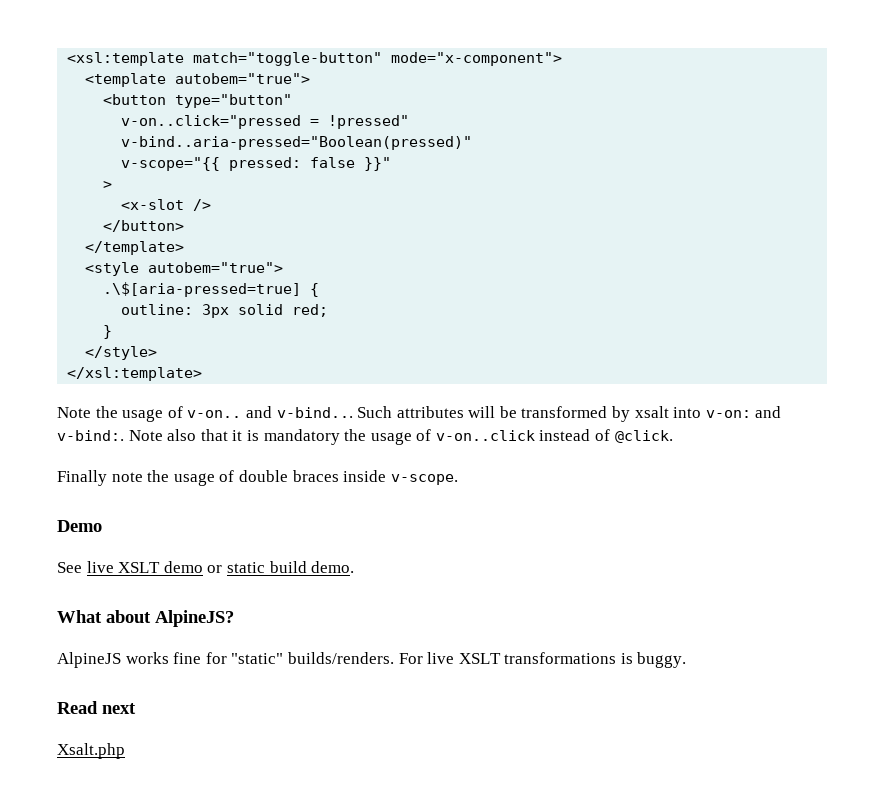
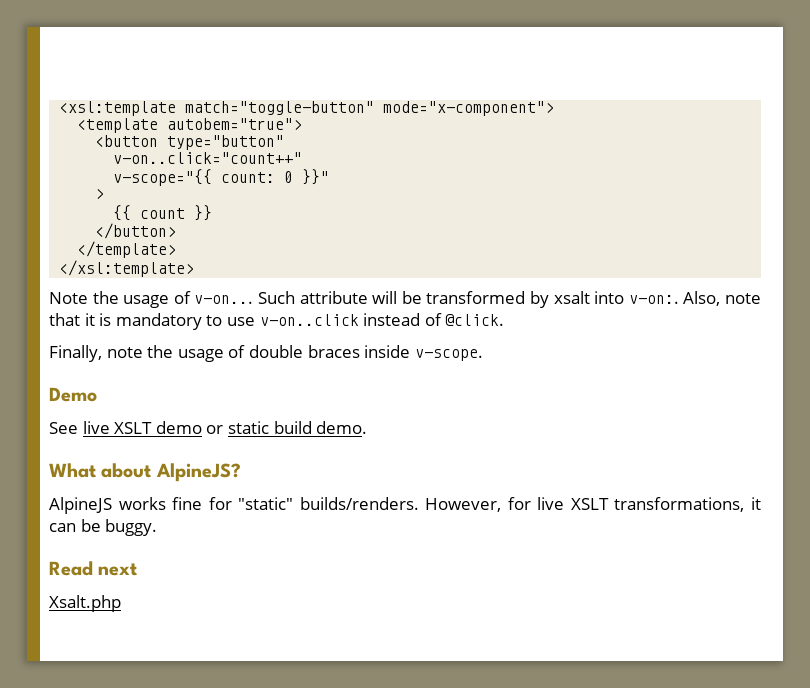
[121,115,410,129] [121,136,473,150] v-on..click="pressed = !pressed" // v-bind..aria-pressed="Boolean(pressed)" -> [113,152,303,164] v-on..click="count++"
[229,157,356,171] pressed: false -> [221,171,294,183] count: 0
[121,199,212,211] <x-slot /> -> [113,205,213,221] {{ count }}
[85,262,284,276] [103,282,320,297] [121,304,329,318] [103,325,113,339] [85,346,158,360] // <style autobem="true"> // .\$[aria-pressed=true] { // outline: 3px solid red; // } // </style> -> (177, 249) none
[187,406,464,418] v-on.. and v-bind... Such attributes -> [194,291,368,304] v-on... Such attribute
[705,406,782,418] [57,429,197,441] v-on: and v-bind:. Note also -> [628,291,762,306] v-on:. Also, note
[344,429,432,445] the usage of -> [206,315,255,326] to use
[57,470,107,486] Finally -> [49,345,102,362] Finally,
[398,652,633,664] For live XSLT transformations is -> [425,497,761,512] [49,519,101,532] However, for live XSLT transformations, it can be

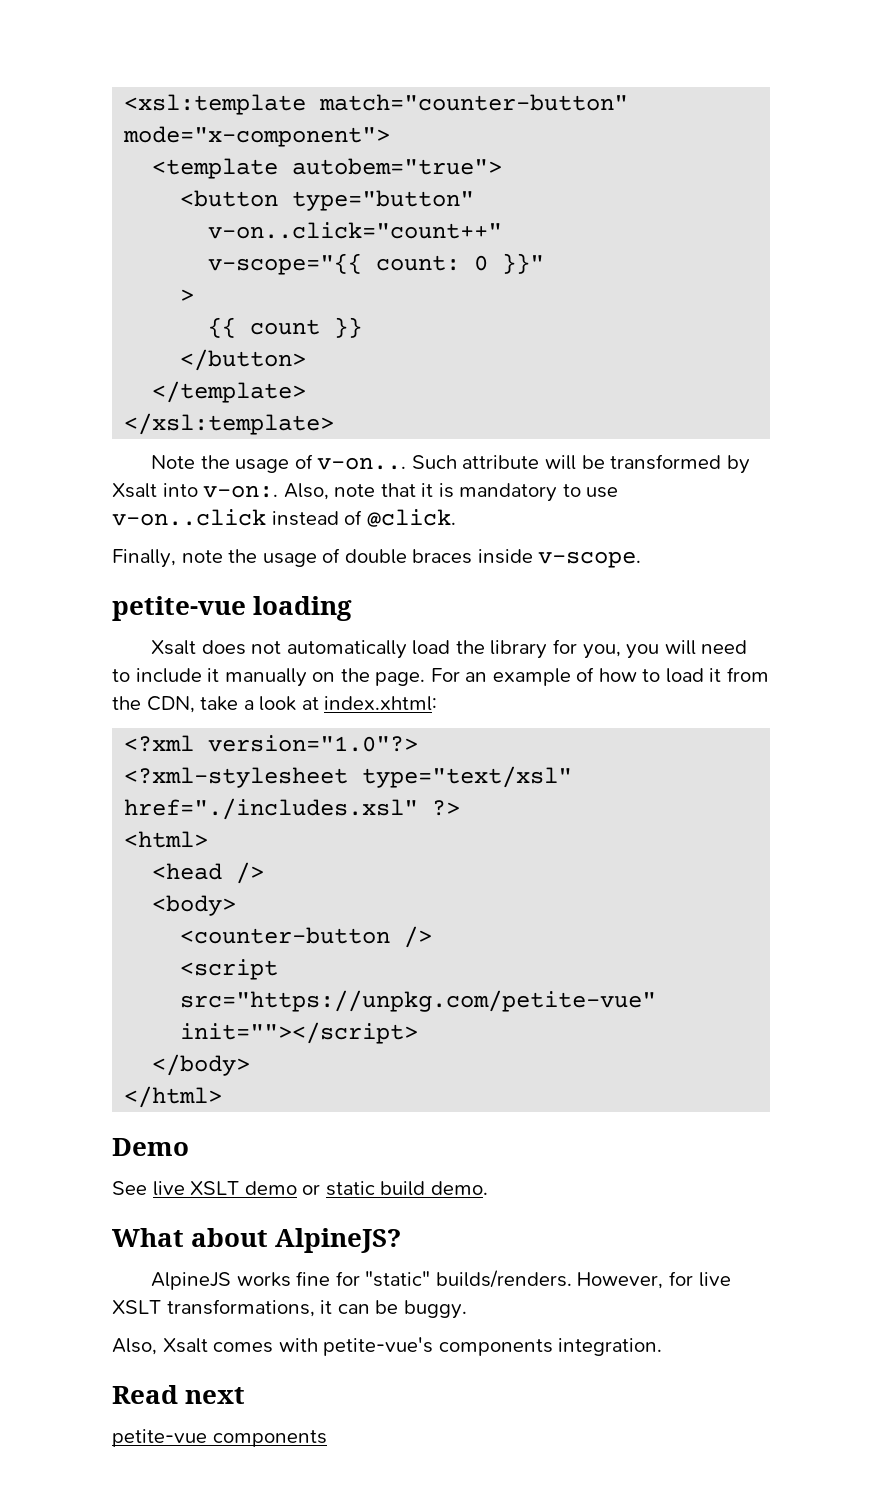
[185,101,375,115] match="toggle-button" -> [319,94,629,111] match="counter-button"
[553,291,590,304] xsalt -> [112,483,157,498] Xsalt
(483, 355) none -> [112,596,353,621] [151,639,748,659] [112,667,770,687] [112,696,438,713] [124,735,419,752] [124,766,573,788] [124,798,461,820] [124,831,209,848] [152,862,265,884] [152,895,237,916] [180,926,433,948] [180,959,279,980] [180,990,657,1012] [180,1022,419,1044] [152,1054,251,1076] [124,1086,223,1108] // petite-vue loading // Xsalt does not automatically load the library for you, you will need to include it manually on the page. For an example of how to load it from the CDN, take a look at index.xhtml: // <?xml version="1.0"?> // <?xml-stylesheet type="text/xsl" href="./includes.xsl" ?> // <html> // <head /> // <body> // <counter-button /> // <script src="https://unpkg.com/petite-vue" init=""></script> // </body> // </html>
(158, 527) none -> [112,1337,663,1356] // Also, Xsalt comes with petite-vue's components integration.
[49,595,121,612] Xsalt.php -> [112,1429,327,1447] petite-vue components

